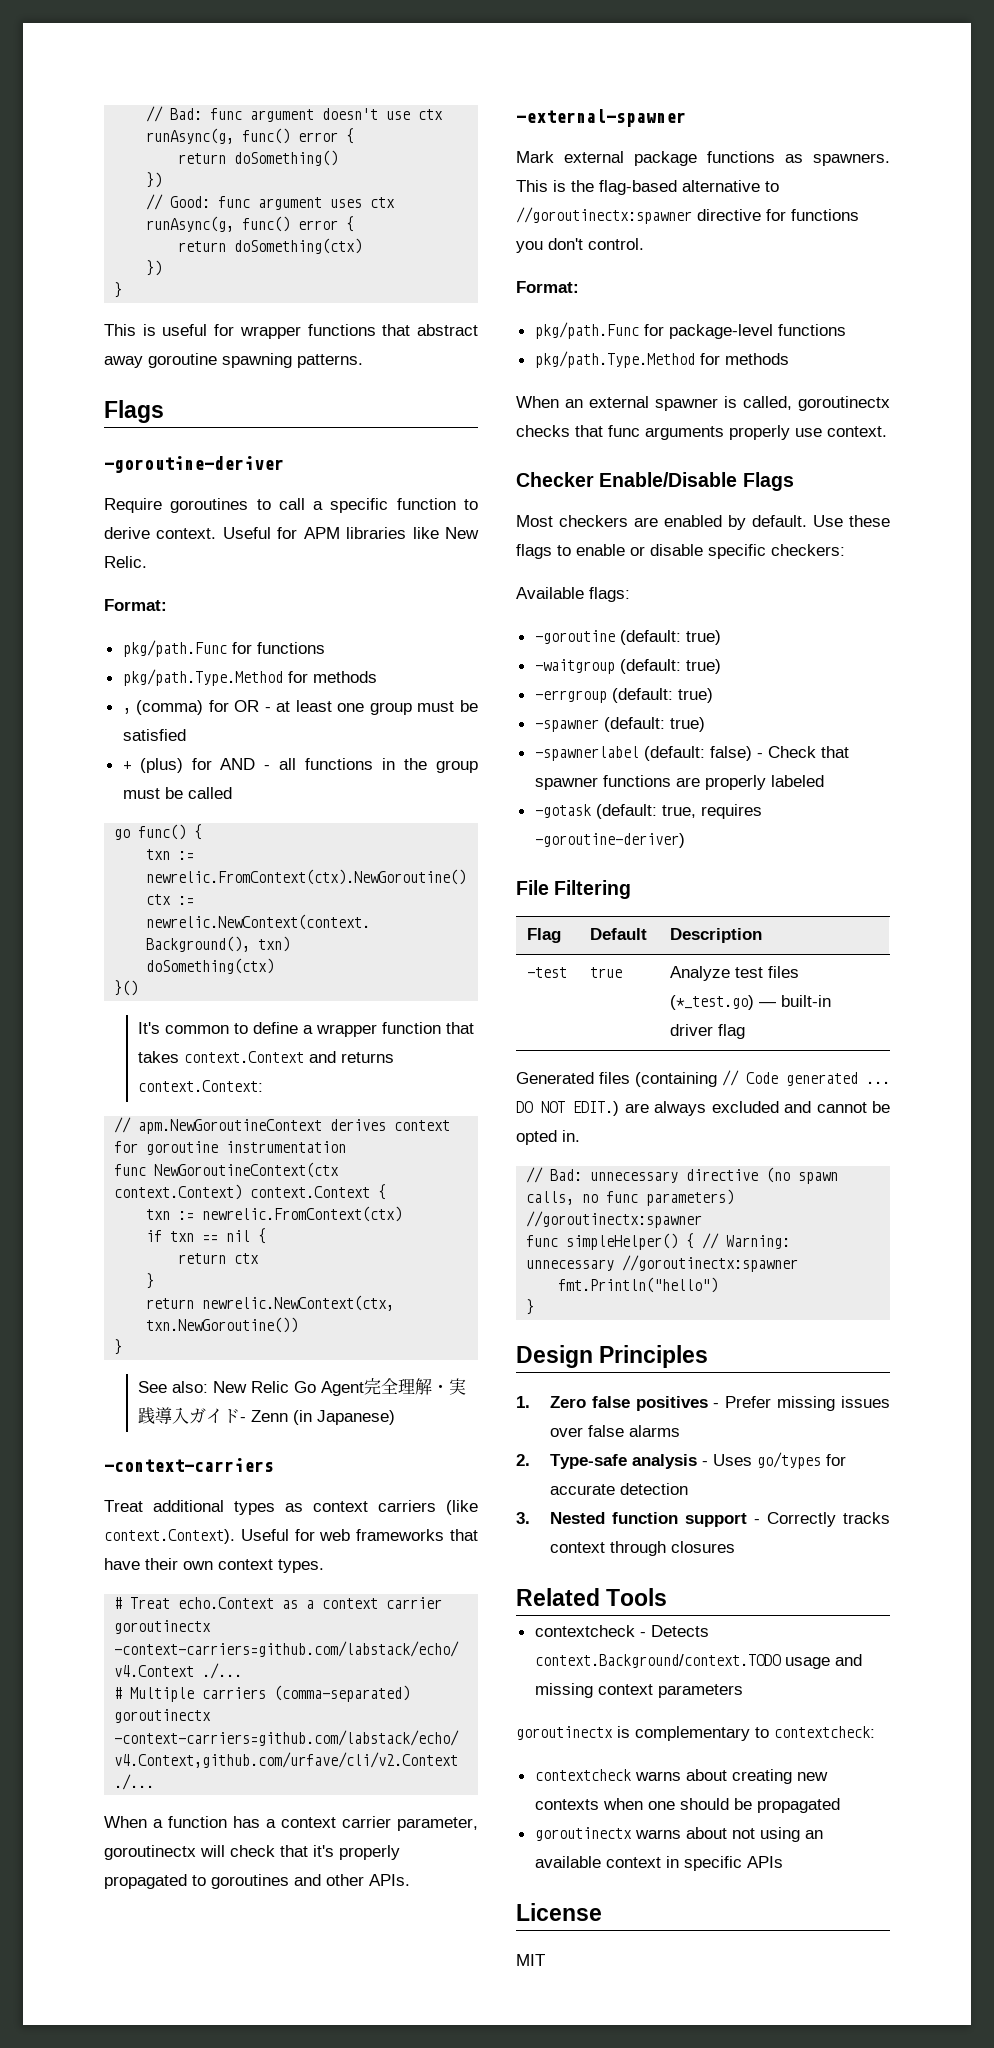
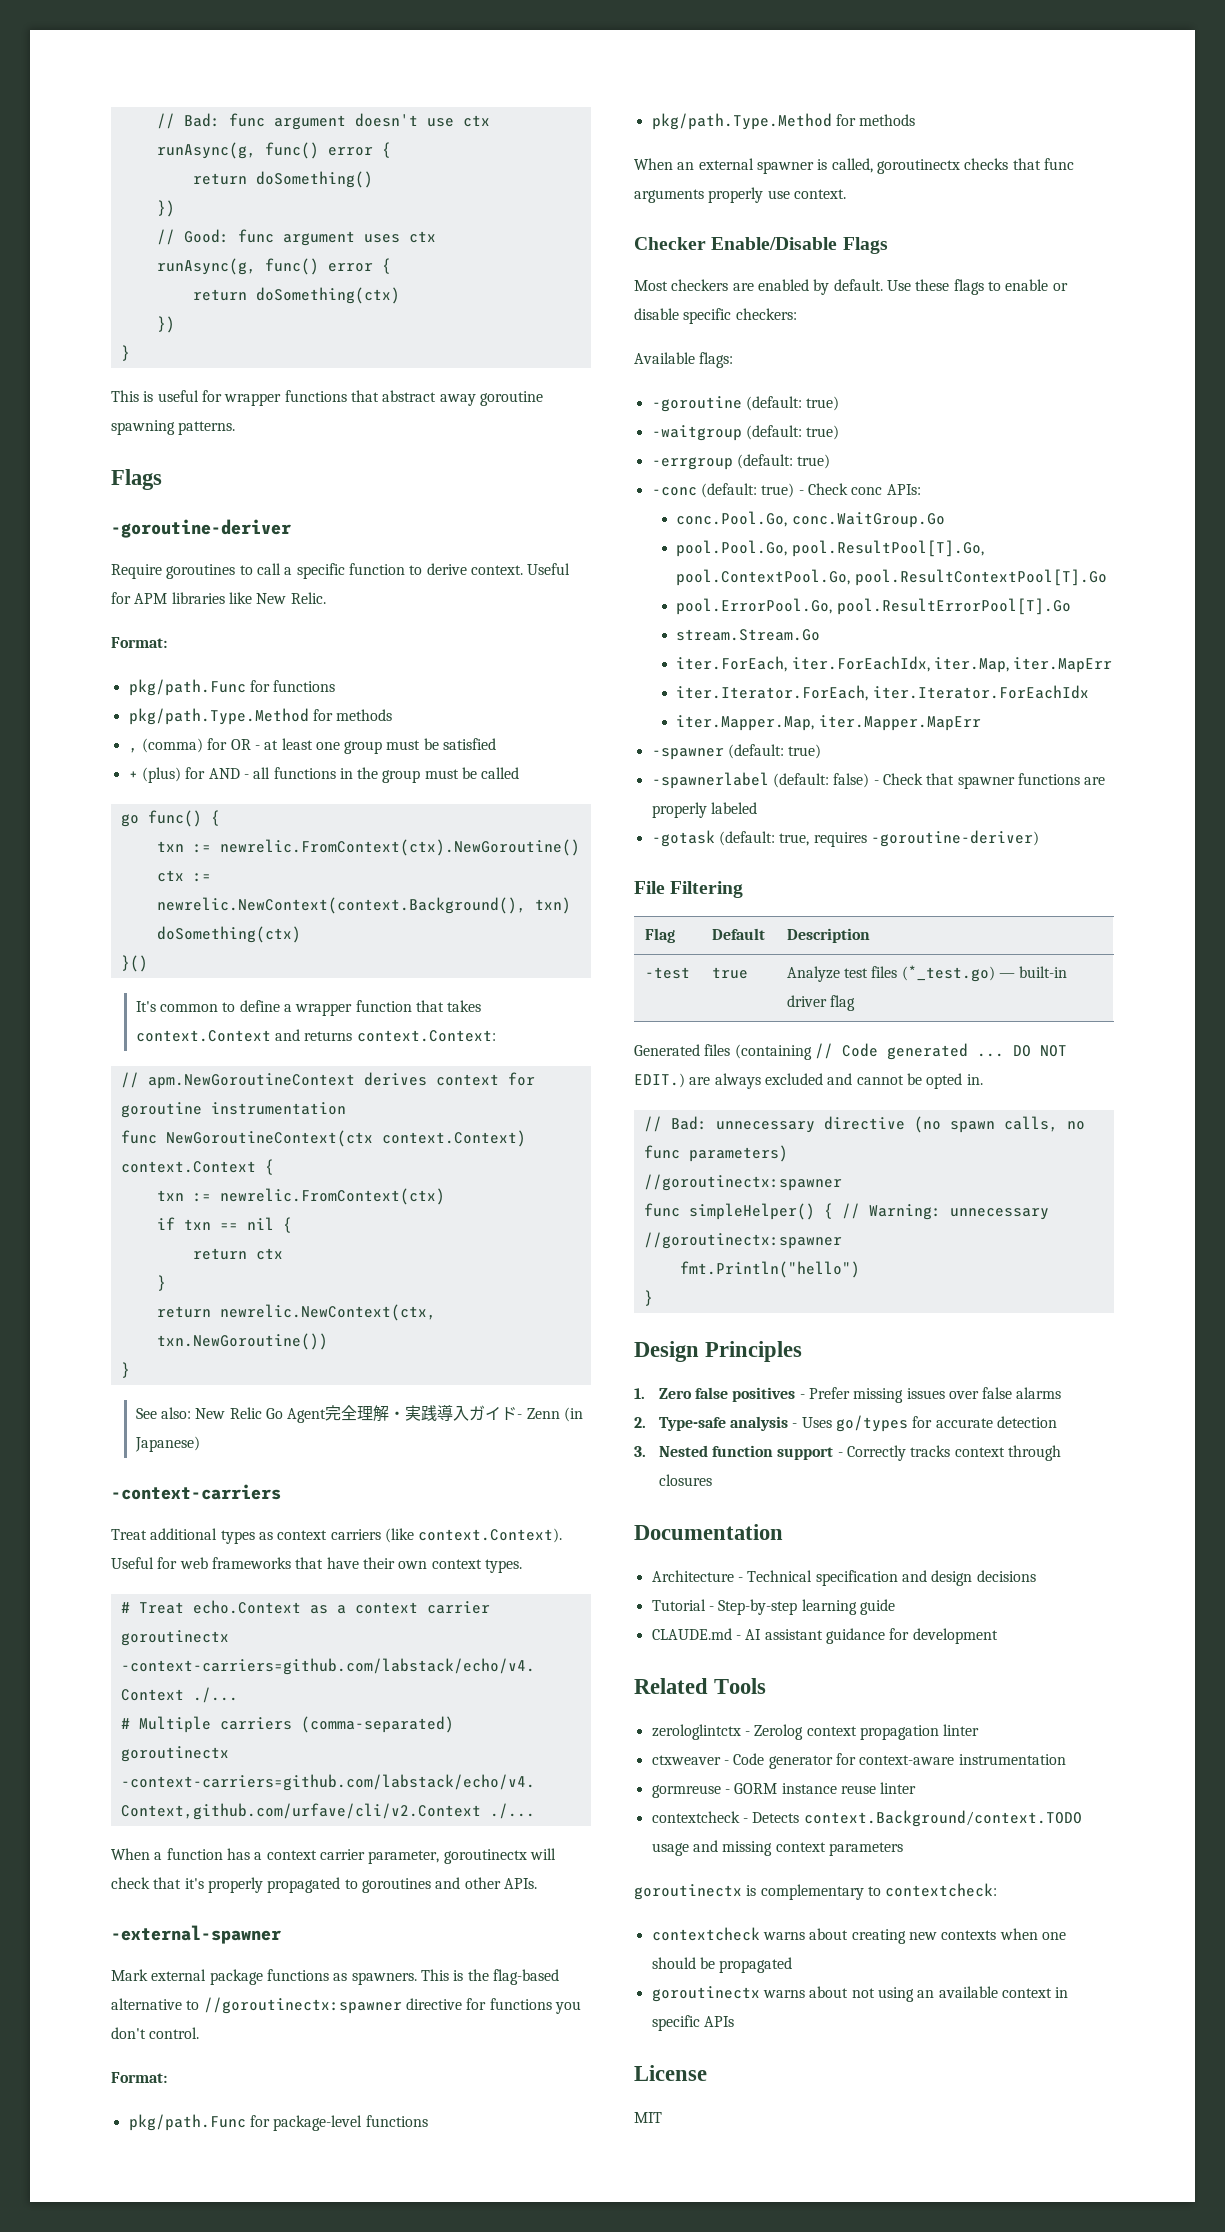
(713, 695) none -> [651,483,921,498] [676,511,945,528] [676,540,984,557] [676,569,1107,586] [676,598,1071,615] [676,629,821,641] [676,656,1113,673] [676,685,1089,701] [676,715,981,731] // -conc (default: true) - Check conc APIs: // conc.Pool.Go, conc.WaitGroup.Go // pool.Pool.Go, pool.ResultPool[T].Go, pool.ContextPool.Go, pool.ResultContextPool[T].Go // pool.ErrorPool.Go, pool.ResultErrorPool[T].Go // stream.Stream.Go // iter.ForEach, iter.ForEachIdx, iter.Map, iter.MapErr // iter.Iterator.ForEach, iter.Iterator.ForEachIdx // iter.Mapper.Map, iter.Mapper.MapErr
[516,1588,668,1606] Related Tools -> [634,1524,783,1540] [651,1570,1036,1586] [651,1599,895,1615] [651,1628,998,1644] [634,1678,767,1694] [651,1724,980,1740] [651,1753,1066,1769] [651,1782,917,1798] Documentation // Architecture - Technical specification and design decisions // Tutorial - Step-by-step learning guide // CLAUDE.md - AI assistant guidance for development // Related Tools // zerologlintctx - Zerolog context propagation linter // ctxweaver - Code generator for context-aware instrumentation // gormreuse - GORM instance reuse linter

